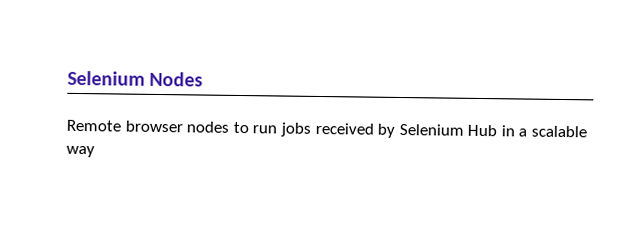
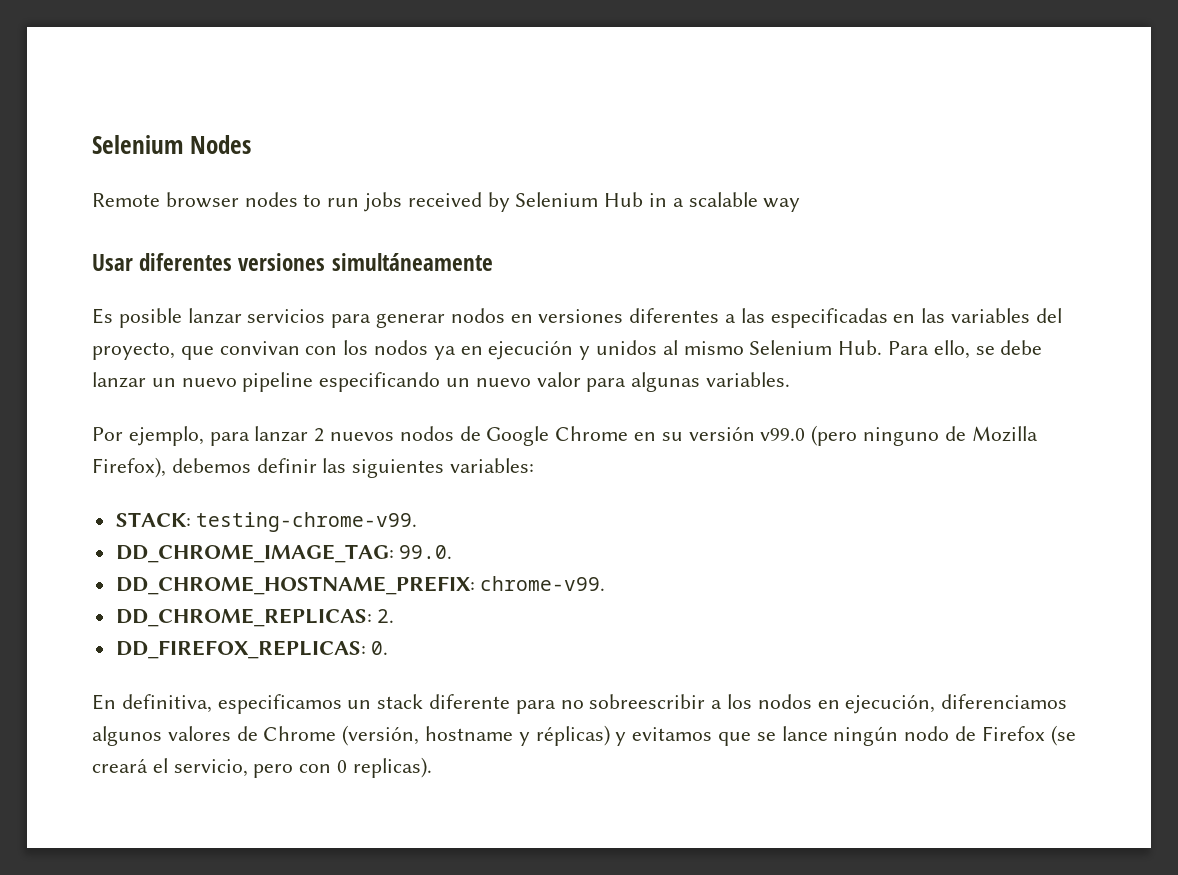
(95, 151) none -> [92,253,493,271] [92,308,1062,328] [92,340,1043,360] [92,372,791,392] [92,425,1038,446] [92,457,535,478] [115,512,418,532] [115,544,453,563] [115,576,606,595] [115,608,395,627] [115,640,389,659] [92,694,1068,714] [92,725,1076,746] [92,757,432,778] // Usar diferentes versiones simultáneamente // Es posible lanzar servicios para generar nodos en versiones diferentes a las especificadas en las variables del proyecto, que convivan con los nodos ya en ejecución y unidos al mismo Selenium Hub. Para ello, se debe lanzar un nuevo pipeline especificando un nuevo valor para algunas variables. // Por ejemplo, para lanzar 2 nuevos nodos de Google Chrome en su versión v99.0 (pero ninguno de Mozilla Firefox), debemos definir las siguientes variables: // STACK: testing-chrome-v99. // DD_CHROME_IMAGE_TAG: 99.0. // DD_CHROME_HOSTNAME_PREFIX: chrome-v99. // DD_CHROME_REPLICAS: 2. // DD_FIREFOX_REPLICAS: 0. // En definitiva, especificamos un stack diferente para no sobreescribir a los nodos en ejecución, diferenciamos algunos valores de Chrome (versión, hostname y réplicas) y evitamos que se lance ningún nodo de Firefox (se creará el servicio, pero con 0 replicas).

